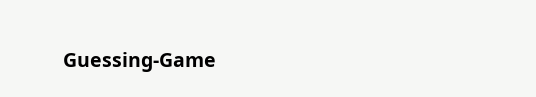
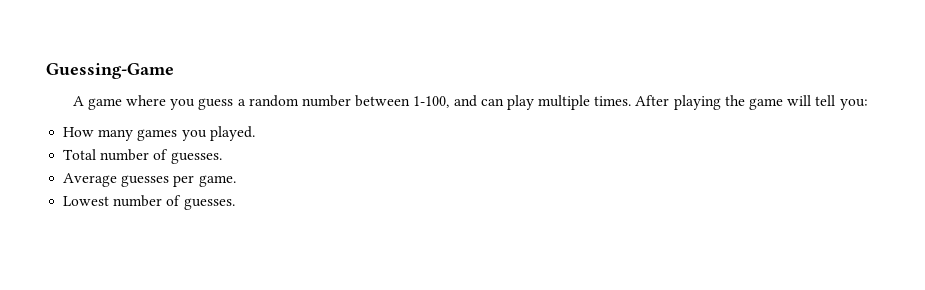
(216, 62) none -> [72,95,868,110] [63,126,255,141] [63,149,222,164] [63,173,236,187] [63,195,235,210] // A game where you guess a random number between 1-100, and can play multiple times. After playing the game will tell you: // How many games you played. // Total number of guesses. // Average guesses per game. // Lowest number of guesses.

